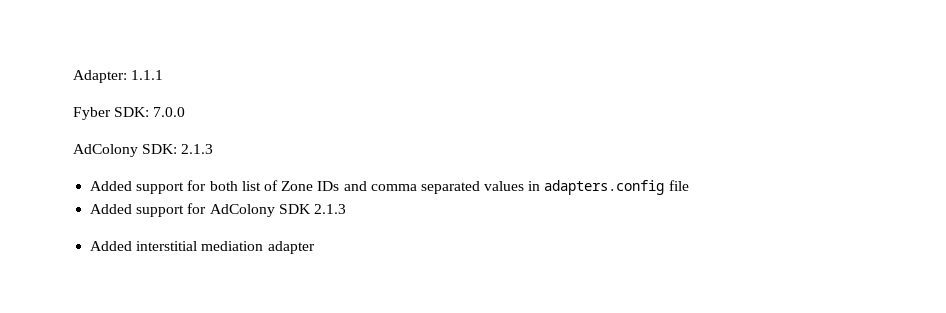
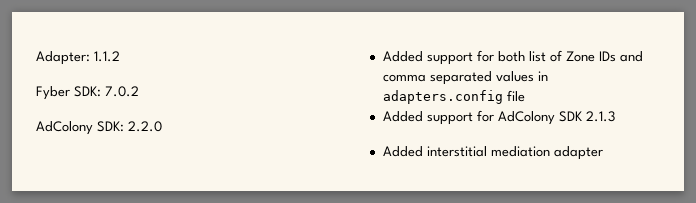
[131,70,164,80] 1.1.1 -> [94,51,120,62] 1.1.2
[153,107,186,117] 7.0.0 -> [105,86,139,97] 7.0.2
[181,144,214,154] 2.1.3 -> [128,121,162,132] 2.2.0

